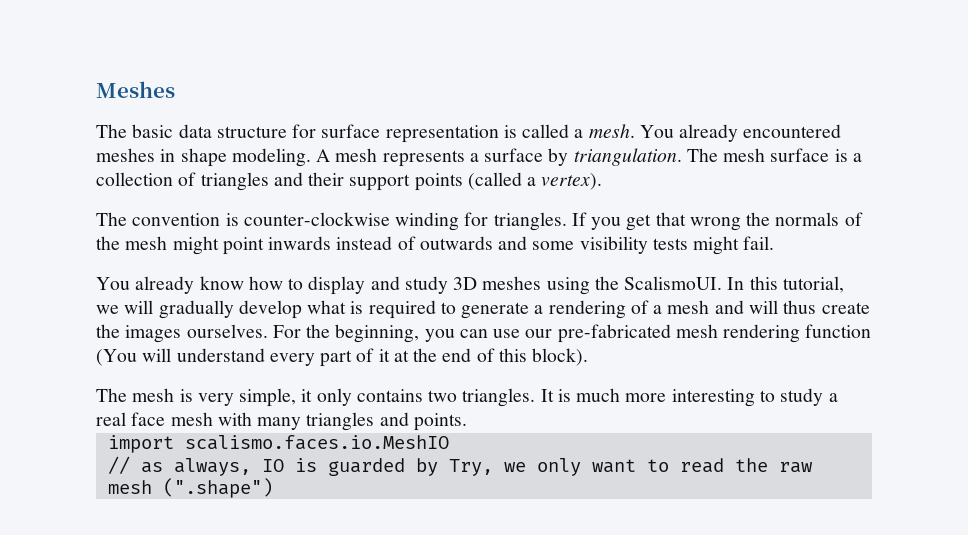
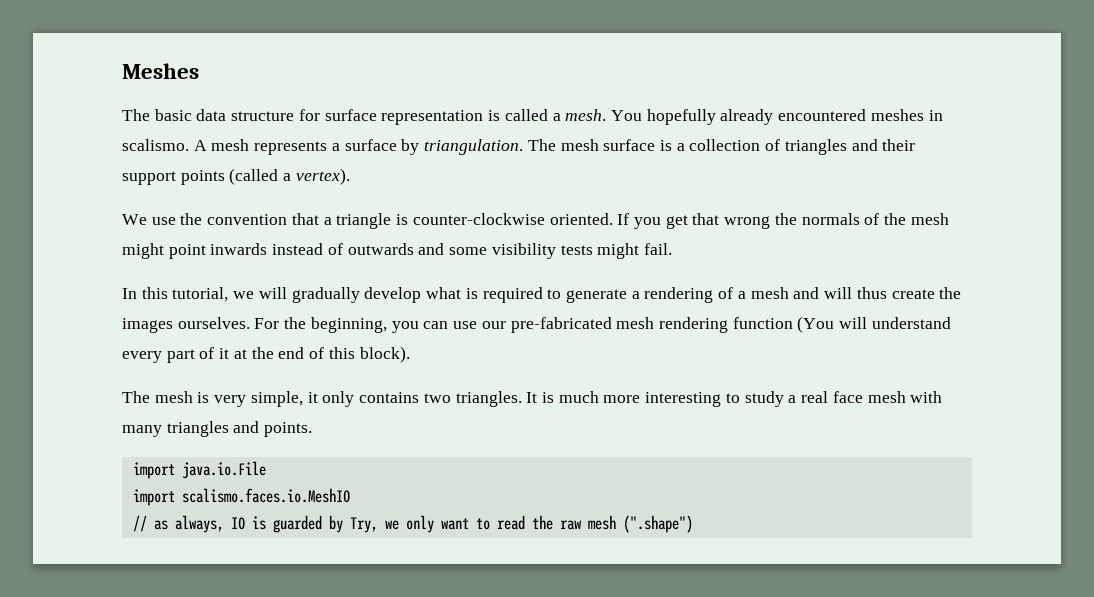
(674, 131) none -> [646,109,716,125] hopefully
[180,148,311,167] shape modeling. -> [122,139,189,151] scalismo.
[96,212,567,231] The convention is counter-clockwise winding for triangles. -> [122,213,613,229] We use the convention that a triangle is counter-clockwise oriented.
[96,276,723,295] You already know how to display and study 3D meshes using the ScalismoUI. -> (672, 249) none
(467, 422) none -> [132,461,266,479] // import java.io.File

